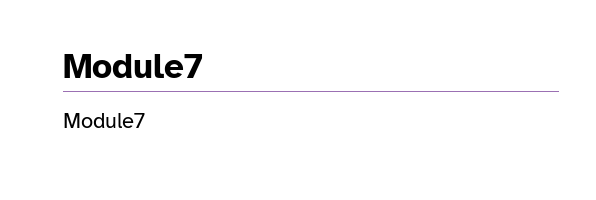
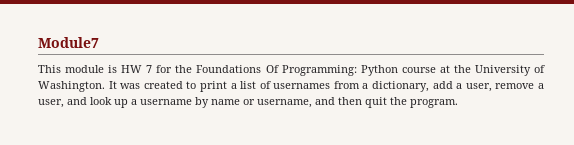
[63,113,145,128] Module7 -> [38,65,545,76] [38,81,544,92] [38,97,458,108] This module is HW 7 for the Foundations Of Programming: Python course at the University of Washington. It was created to print a list of usernames from a dictionary, add a user, remove a user, and look up a username by name or username, and then quit the program.

